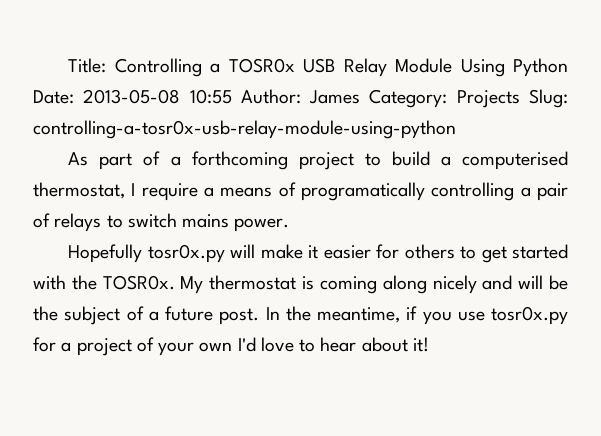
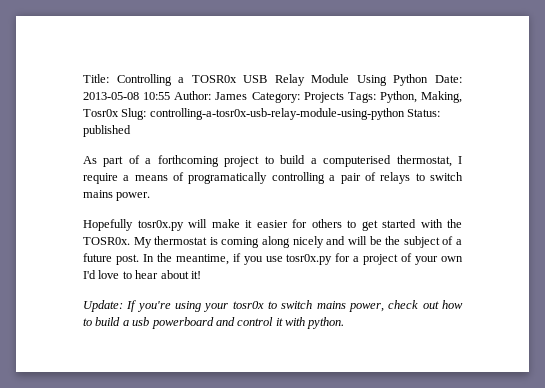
(520, 99) none -> [347,91,462,103] [83,109,119,117] Tags: Python, Making, Tosr0x
(456, 129) none -> [407,109,441,117] [83,125,131,137] Status: published
(429, 344) none -> [83,300,463,312] [83,317,345,329] // Update: If you're using your tosr0x to switch mains power, check out how to build a usb powerboard and control it with python.

